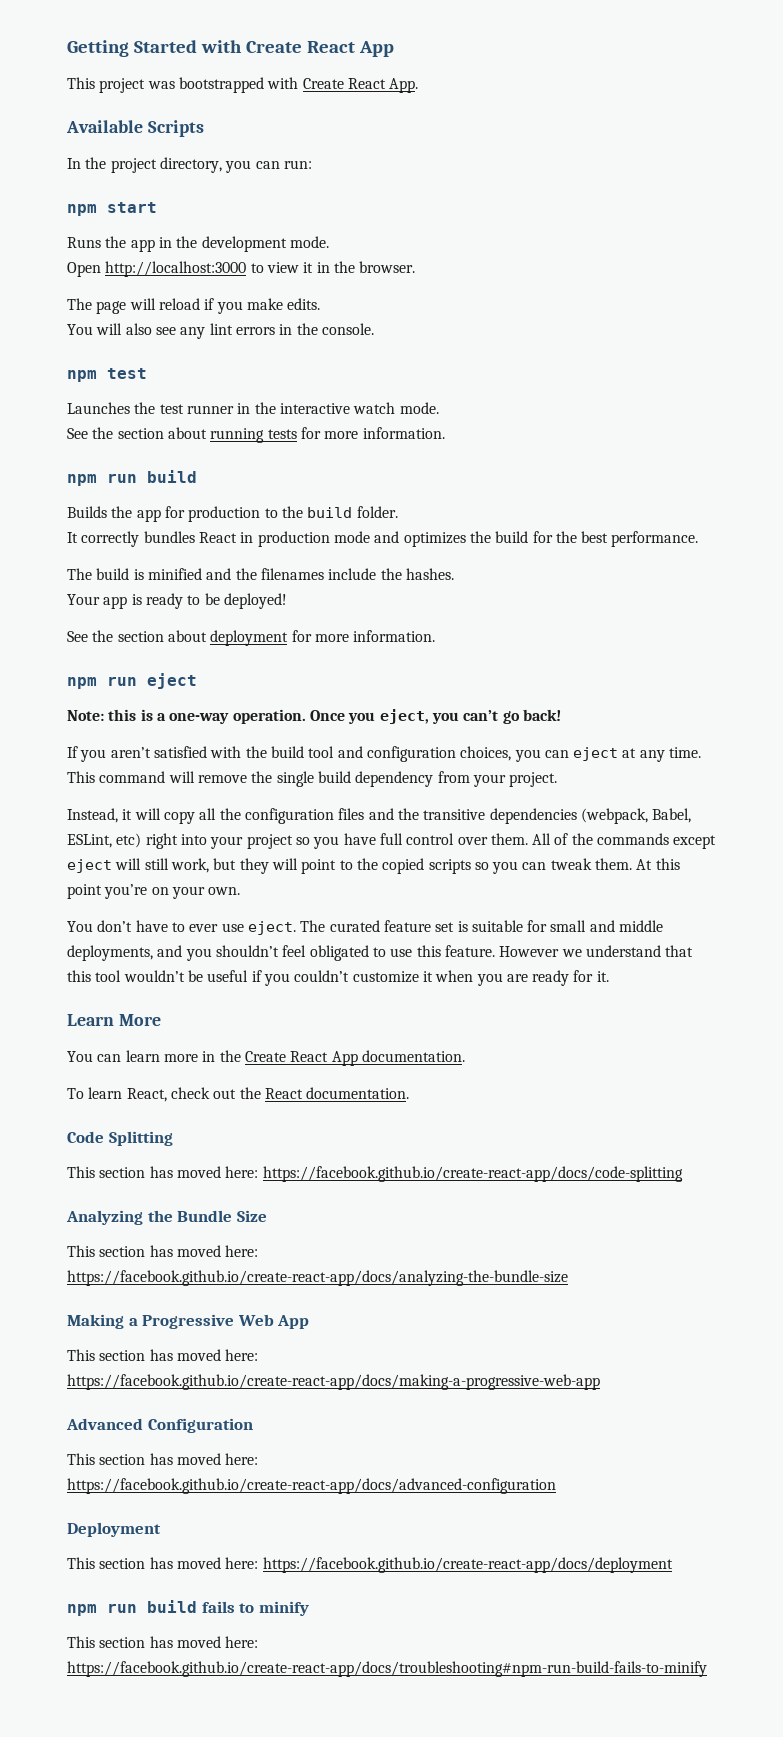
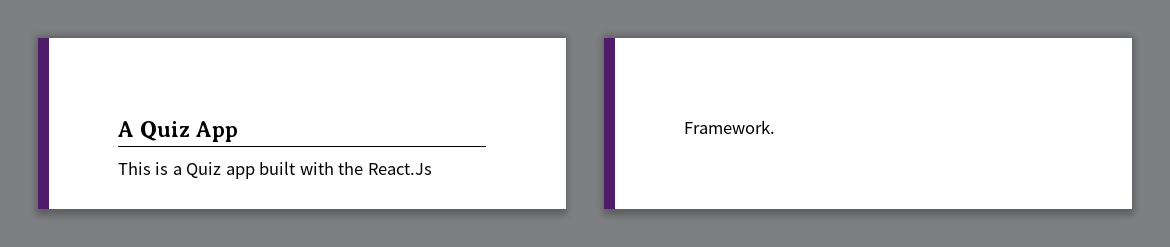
[67,40,394,57] [67,77,419,93] [66,120,204,137] [67,157,312,173] [67,202,157,216] [67,236,329,252] [67,261,416,277] [67,298,321,314] [67,323,374,339] [67,368,147,382] [67,402,439,414] [67,427,445,443] [67,470,197,486] [67,506,398,522] [67,531,699,547] [67,568,454,580] [67,593,287,609] [67,630,436,646] [67,673,197,689] [67,709,561,724] [67,746,702,762] [67,771,558,787] [67,808,692,824] [67,833,717,849] [67,858,680,874] [67,884,241,899] [67,920,664,935] [67,945,694,961] [67,970,609,986] [67,1014,161,1026] [67,1050,465,1066] [67,1087,410,1102] [67,1131,173,1146] [67,1166,683,1182] [66,1210,267,1225] [67,1245,259,1257] [67,1270,568,1286] [67,1314,310,1329] [67,1349,259,1361] [67,1374,600,1390] [66,1418,253,1433] [67,1453,259,1465] [67,1478,556,1494] [67,1522,161,1537] [67,1557,673,1573] [67,1600,309,1616] [67,1636,259,1648] [67,1661,707,1677] Getting Started with Create React App // This project was bootstrapped with Create React App. // Available Scripts // In the project directory, you can run: // npm start // Runs the app in the development mode. // Open http://localhost:3000 to view it in the browser. // The page will reload if you make edits. // You will also see any lint errors in the console. // npm test // Launches the test runner in the interactive watch mode. // See the section about running tests for more information. // npm run build // Builds the app for production to the build folder. // It correctly bundles React in production mode and optimizes the build for the best performance. // The build is minified and the filenames include the hashes. // Your app is ready to be deployed! // See the section about deployment for more information. // npm run eject // Note: this is a one-way operation. Once you eject, you can’t go back! // If you aren’t satisfied with the build tool and configuration choices, you can eject at any time. This command will remove the single build dependency from your project. // Instead, it will copy all the configuration files and the transitive dependencies (webpack, Babel, ESLint, etc) right into your project so you have full control over them. All of the commands except eject will still work, but they will point to the copied scripts so you can tweak them. At this point you’re on your own. // You don’t have to ever use eject. The curated feature set is suitable for small and middle deployments, and you shouldn’t feel obligated to use this feature. However we understand that this tool wouldn’t be useful if you couldn’t customize it when you are ready for it. // Learn More // You can learn more in the Create React App documentation. // To learn React, check out the React documentation. // Code Splitting // This section has moved here: https://facebook.github.io/create-react-app/docs/code-splitting // Analyzing the Bundle Size // This section has moved here: https://facebook.github.io/create-react-app/docs/analyzing-the-bundle-size // Making a Progressive Web App // This section has moved here: https://facebook.github.io/create-react-app/docs/making-a-progressive-web-app // Advanced Configuration // This section has moved here: https://facebook.github.io/create-react-app/docs/advanced-configuration // Deployment // This section has moved here: https://facebook.github.io/create-react-app/docs/deployment // npm run build fails to minify // This section has moved here: https://facebook.github.io/create-react-app/docs/troubleshooting#npm-run-build-fails-to-minify -> [118,121,238,142] [118,161,432,179] [684,120,775,134] A Quiz App // This is a Quiz app built with the React.Js Framework.

